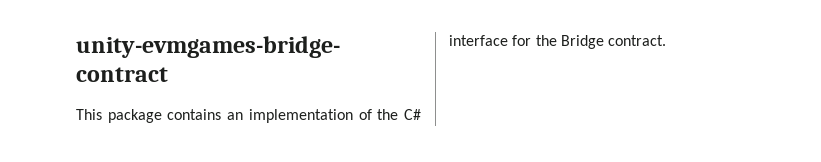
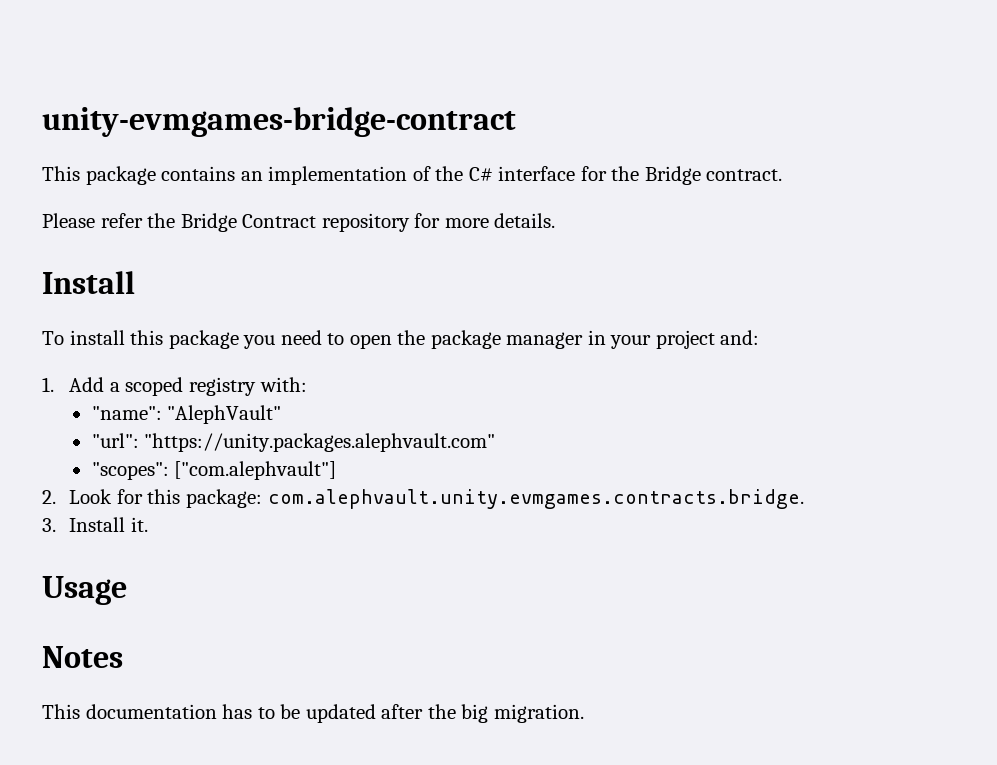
(667, 40) none -> [42,213,556,232] [42,271,135,294] [42,330,760,349] [42,377,307,396] [91,405,282,424] [91,433,496,452] [91,461,337,480] [42,489,804,509] [42,517,148,532] [42,576,127,605] [42,646,123,668] [42,704,584,723] // Please refer the Bridge Contract repository for more details. // Install // To install this package you need to open the package manager in your project and: // 1. Add a scoped registry with: // "name": "AlephVault" // "url": "https://unity.packages.alephvault.com" // "scopes": ["com.alephvault"] // 2. Look for this package: com.alephvault.unity.evmgames.contracts.bridge. // 3. Install it. // Usage // Notes // This documentation has to be updated after the big migration.

